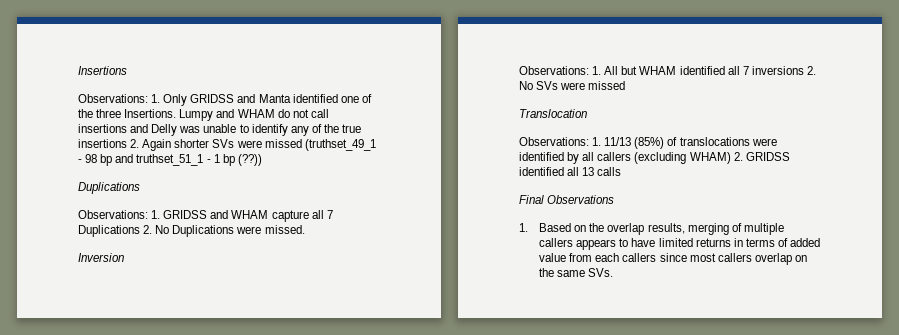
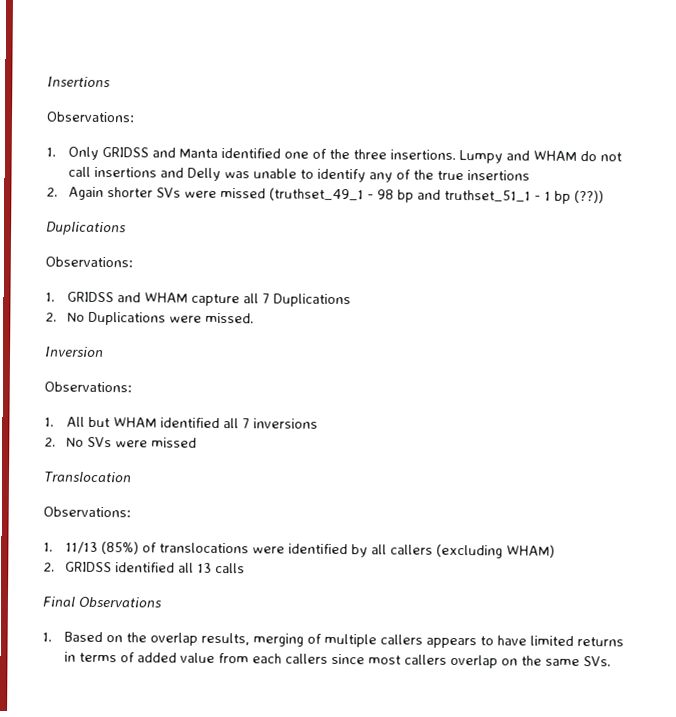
(148, 98) none -> (135, 117) //
[124,109,177,118] Insertions. -> [389,149,456,160] insertions.
(127, 143) none -> (530, 175) //
(148, 214) none -> (133, 262) //
(140, 231) none -> (351, 300) //
(589, 70) none -> (132, 387) //
(804, 70) none -> (318, 423) //
(589, 141) none -> (131, 512) //
(731, 158) none -> (555, 551) //

